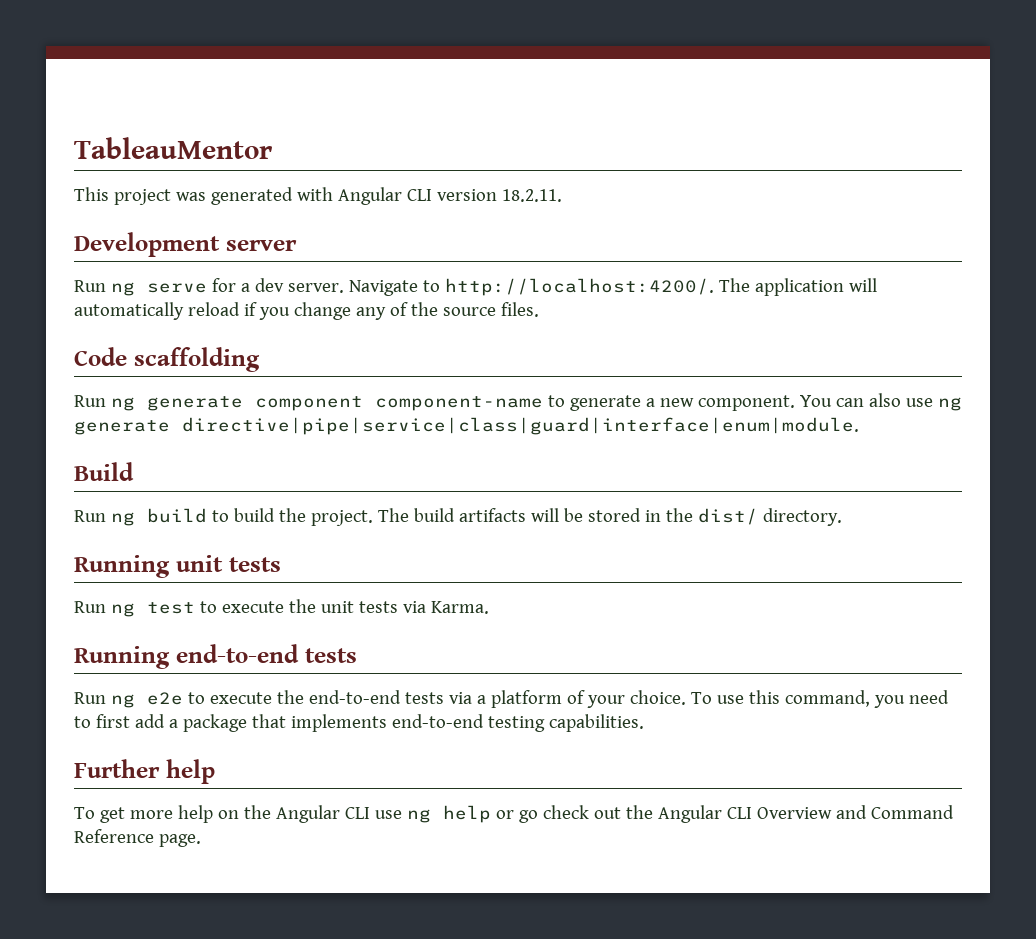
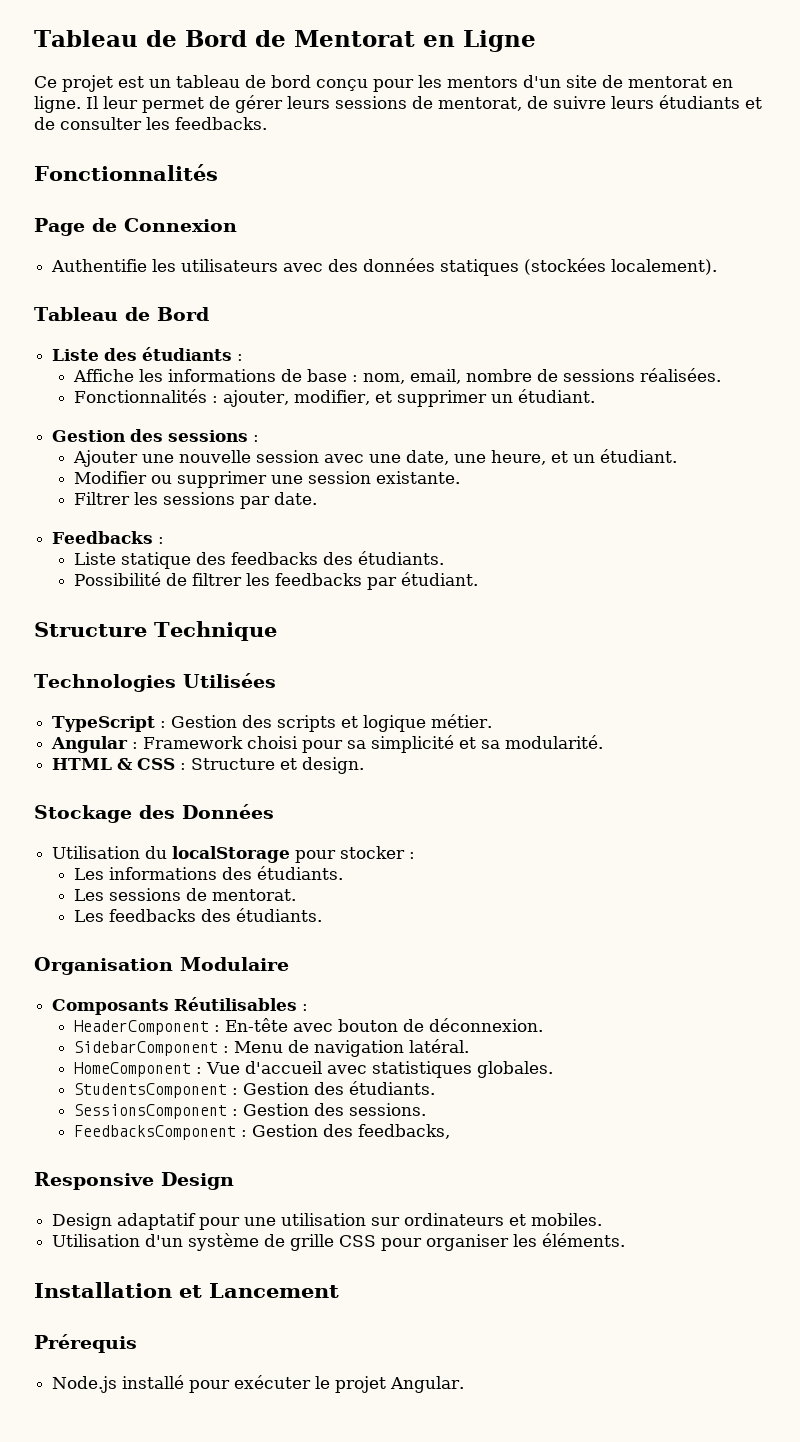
[74,137,272,159] [74,187,562,205] [74,232,297,257] [74,278,877,296] [74,302,539,320] [74,347,260,372] [74,393,962,411] [74,417,859,435] [74,462,134,481] [74,508,842,526] [74,555,281,578] [74,599,489,617] [74,644,357,669] [74,690,949,708] [74,714,644,732] [74,759,215,784] [74,805,954,823] [74,829,201,847] TableauMentor // This project was generated with Angular CLI version 18.2.11. // Development server // Run ng serve for a dev server. Navigate to http://localhost:4200/. The application will automatically reload if you change any of the source files. // Code scaffolding // Run ng generate component component-name to generate a new component. You can also use ng generate directive|pipe|service|class|guard|interface|enum|module. // Build // Run ng build to build the project. The build artifacts will be stored in the dist/ directory. // Running unit tests // Run ng test to execute the unit tests via Karma. // Running end-to-end tests // Run ng e2e to execute the end-to-end tests via a platform of your choice. To use this command, you need to first add a package that implements end-to-end testing capabilities. // Further help // To get more help on the Angular CLI use ng help or go check out the Angular CLI Overview and Command Reference page. -> [34,30,536,52] [34,75,733,92] [34,95,762,113] [34,117,267,130] [34,164,218,181] [34,218,237,236] [51,258,718,276] [34,307,209,321] [52,347,244,361] [73,368,722,384] [74,389,596,407] [52,429,260,442] [73,449,678,467] [74,471,461,488] [74,492,318,509] [52,531,165,544] [74,551,445,569] [74,572,479,590] [34,621,277,641] [34,673,276,692] [52,714,493,732] [51,735,604,753] [52,757,365,774] [34,804,274,823] [52,846,416,863] [74,866,344,880] [74,888,297,901] [74,908,323,922] [34,957,289,975] [52,997,309,1015] [74,1018,544,1035] [74,1039,470,1057] [74,1061,554,1078] [74,1081,436,1098] [74,1103,427,1119] [74,1124,451,1140] [34,1172,234,1190] [52,1213,603,1230] [52,1233,626,1251] [34,1282,339,1298] [34,1334,137,1353] [52,1375,465,1393] Tableau de Bord de Mentorat en Ligne // Ce projet est un tableau de bord conçu pour les mentors d'un site de mentorat en ligne. Il leur permet de gérer leurs sessions de mentorat, de suivre leurs étudiants et de consulter les feedbacks. // Fonctionnalités // Page de Connexion // Authentifie les utilisateurs avec des données statiques (stockées localement). // Tableau de Bord // Liste des étudiants : // Affiche les informations de base : nom, email, nombre de sessions réalisées. // Fonctionnalités : ajouter, modifier, et supprimer un étudiant. // Gestion des sessions : // Ajouter une nouvelle session avec une date, une heure, et un étudiant. // Modifier ou supprimer une session existante. // Filtrer les sessions par date. // Feedbacks : // Liste statique des feedbacks des étudiants. // Possibilité de filtrer les feedbacks par étudiant. // Structure Technique // Technologies Utilisées // TypeScript : Gestion des scripts et logique métier. // Angular : Framework choisi pour sa simplicité et sa modularité. // HTML & CSS : Structure et design. // Stockage des Données // Utilisation du localStorage pour stocker : // Les informations des étudiants. // Les sessions de mentorat. // Les feedbacks des étudiants. // Organisation Modulaire // Composants Réutilisables : // HeaderComponent : En-tête avec bouton de déconnexion. // SidebarComponent : Menu de navigation latéral. // HomeComponent : Vue d'accueil avec statistiques globales. // StudentsComponent : Gestion des étudiants. // SessionsComponent : Gestion des sessions. // FeedbacksComponent : Gestion des feedbacks, // Responsive Design // Design adaptatif pour une utilisation sur ordinateurs et mobiles. // Utilisation d'un système de grille CSS pour organiser les éléments. // Installation et Lancement // Prérequis // Node.js installé pour exécuter le projet Angular.

